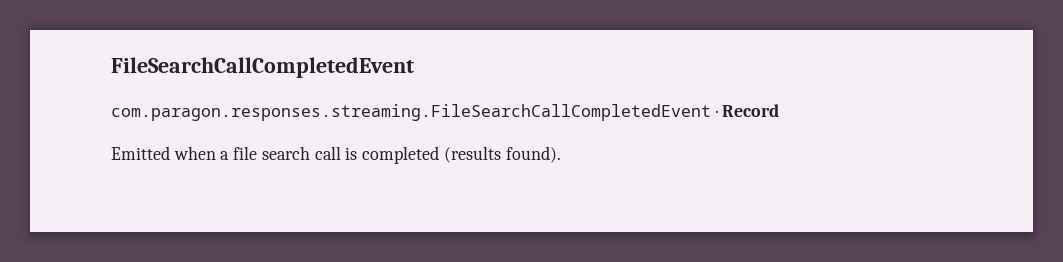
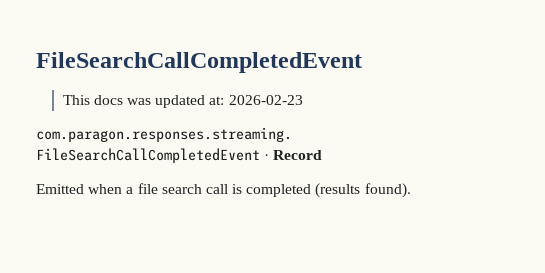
(414, 67) none -> [62,95,303,108] // This docs was updated at: 2026-02-23

